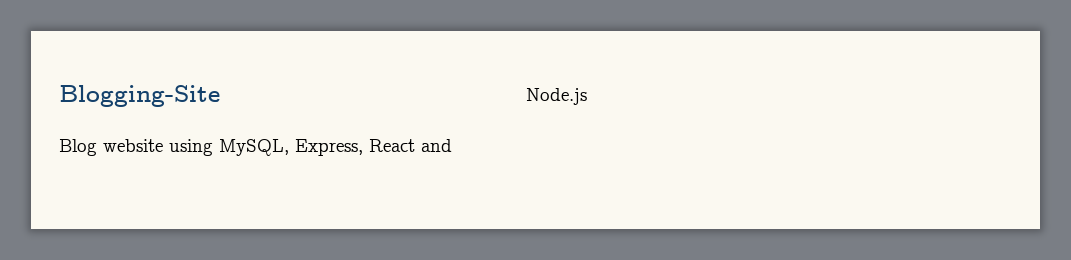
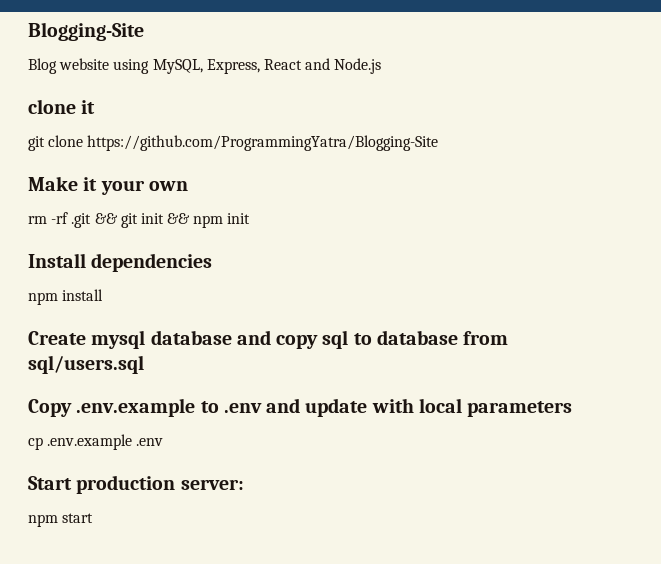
(587, 96) none -> [28,99,96,114] [28,135,439,151] [28,176,188,195] [28,212,251,228] [28,253,213,272] [28,289,104,305] [28,330,509,349] [28,355,144,374] [28,398,573,417] [28,434,164,450] [28,475,244,494] [28,513,94,527] // clone it // git clone https://github.com/ProgrammingYatra/Blogging-Site // Make it your own // rm -rf .git && git init && npm init // Install dependencies // npm install // Create mysql database and copy sql to database from sql/users.sql // Copy .env.example to .env and update with local parameters // cp .env.example .env // Start production server: // npm start

